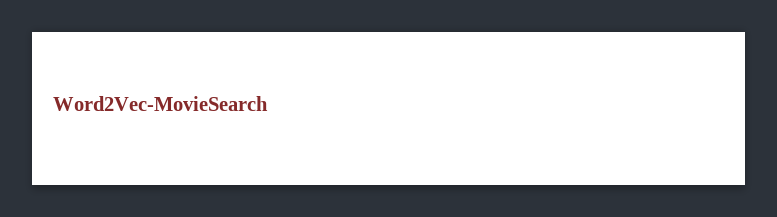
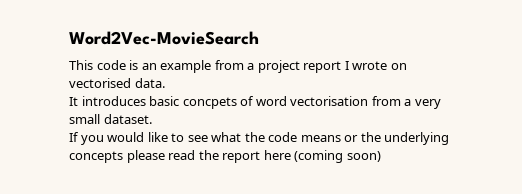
(268, 103) none -> [69,60,407,73] [69,78,165,88] [69,96,441,109] [69,114,152,124] [69,132,450,145] [69,150,381,163] // This code is an example from a project report I wrote on vectorised data. // It introduces basic concpets of word vectorisation from a very small dataset. // If you would like to see what the code means or the underlying concepts please read the report here (coming soon)

